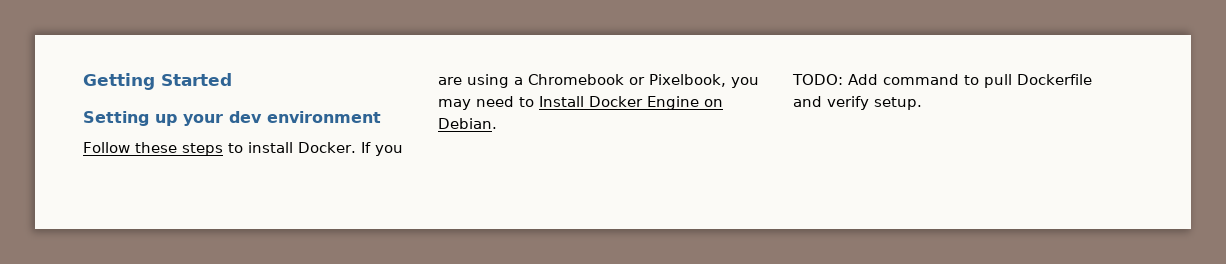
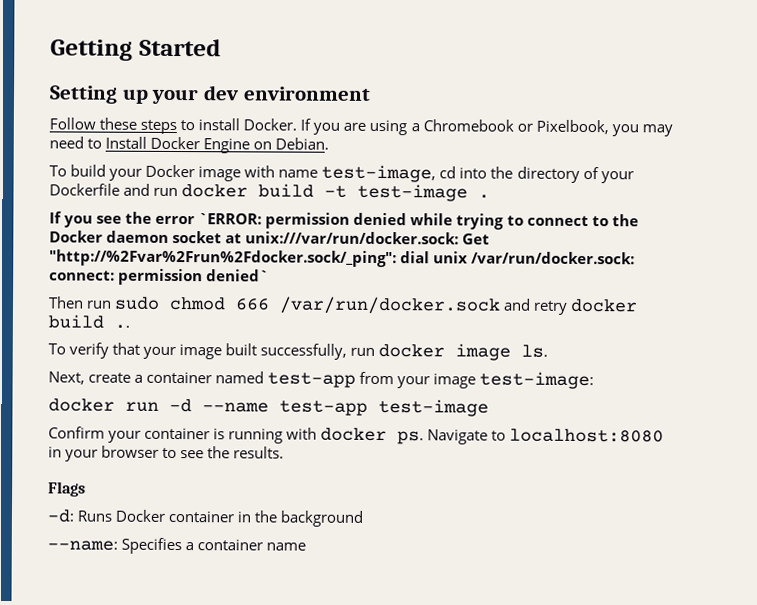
[792,74,1092,88] [793,96,922,110] TODO: Add command to pull Dockerfile and verify setup. -> [49,164,634,184] [49,183,491,202] [49,211,639,230] [49,230,491,245] [49,249,636,268] [49,268,270,286] [48,296,639,315] [48,314,130,329] [48,342,549,361] [48,371,595,390] [48,398,489,417] [48,426,665,445] [48,445,285,462] [48,481,86,497] [47,509,364,527] [47,537,307,555] To build your Docker image with name test-image, cd into the directory of your Dockerfile and run docker build -t test-image . // If you see the error `ERROR: permission denied while trying to connect to the Docker daemon socket at unix:///var/run/docker.sock: Get "http://%2Fvar%2Frun%2Fdocker.sock/_ping": dial unix /var/run/docker.sock: connect: permission denied` // Then run sudo chmod 666 /var/run/docker.sock and retry docker build .. // To verify that your image built successfully, run docker image ls. // Next, create a container named test-app from your image test-image: // docker run -d --name test-app test-image // Confirm your container is running with docker ps. Navigate to localhost:8080 in your browser to see the results. // Flags // -d: Runs Docker container in the background // --name: Specifies a container name

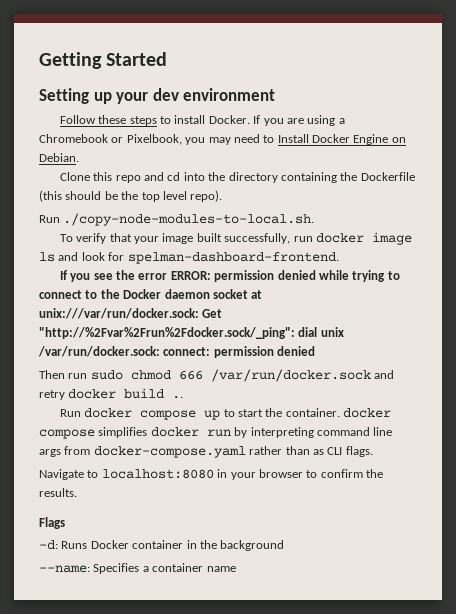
[49,164,634,184] [49,183,491,202] To build your Docker image with name test-image, cd into the directory of your Dockerfile and run docker build -t test-image . -> [59,172,415,183] [39,190,223,202] [39,213,315,226] [59,232,412,245] [39,252,339,264] Clone this repo and cd into the directory containing the Dockerfile (this should be the top level repo). // Run ./copy-node-modules-to-local.sh. // To verify that your image built successfully, run docker image ls and look for spelman-dashboard-frontend.
[198,213,263,225] `ERROR: -> [170,271,211,280] ERROR:
[206,269,270,282] denied` -> [277,346,316,356] denied
[48,342,549,361] [48,371,595,390] [48,398,489,417] [48,426,425,445] To verify that your image built successfully, run docker image ls. // Next, create a container named test-app from your image test-image: // docker run -d --name test-app test-image // Confirm your container is running with docker ps. -> [59,408,392,420] [39,427,393,439] [39,446,373,458] Run docker compose up to start the container. docker compose simplifies docker run by interpreting command line args from docker-compose.yaml rather than as CLI flags. //
[180,450,205,459] see -> [320,469,363,478] confirm

